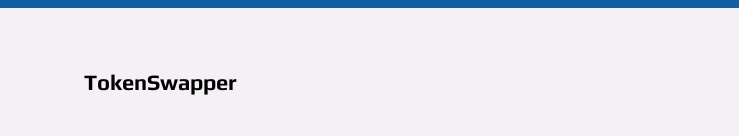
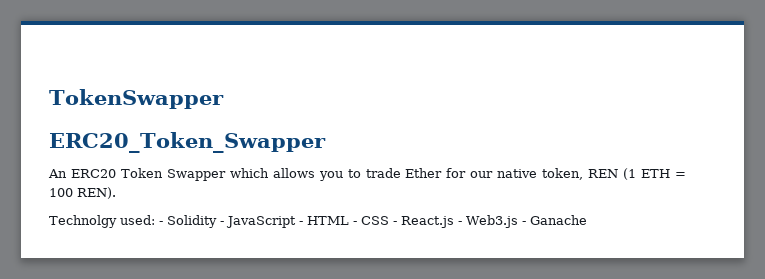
(237, 84) none -> [49,132,326,153] [48,168,686,181] [49,187,116,199] [49,215,587,228] // ERC20_Token_Swapper // An ERC20 Token Swapper which allows you to trade Ether for our native token, REN (1 ETH = 100 REN). // Technolgy used: - Solidity - JavaScript - HTML - CSS - React.js - Web3.js - Ganache

